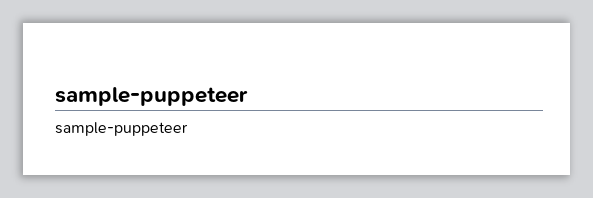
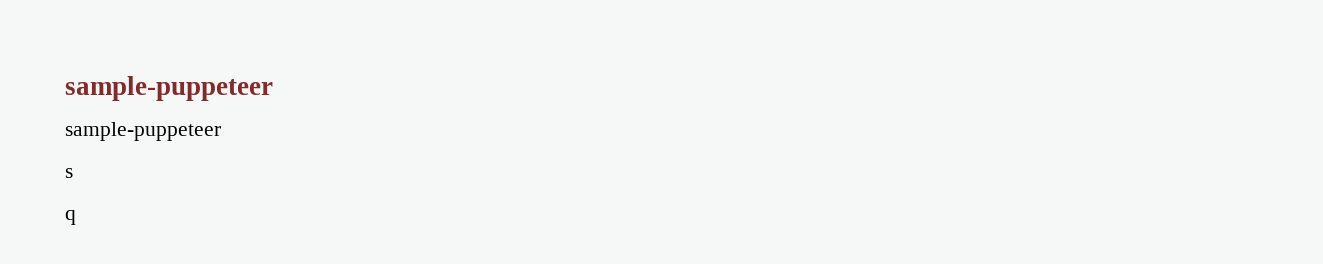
(188, 129) none -> [65,168,73,178] [65,210,76,225] // s // q

